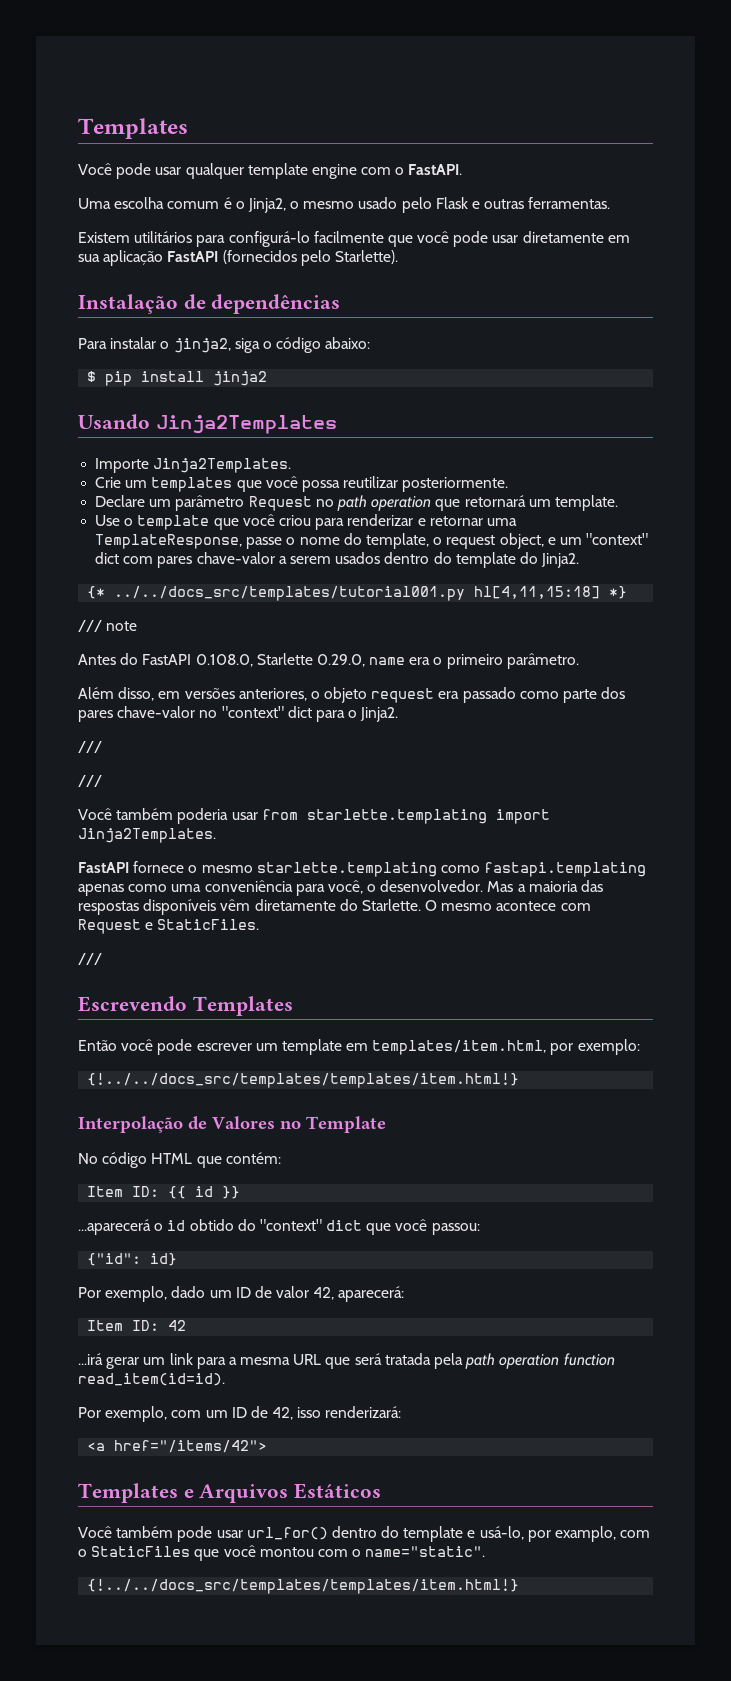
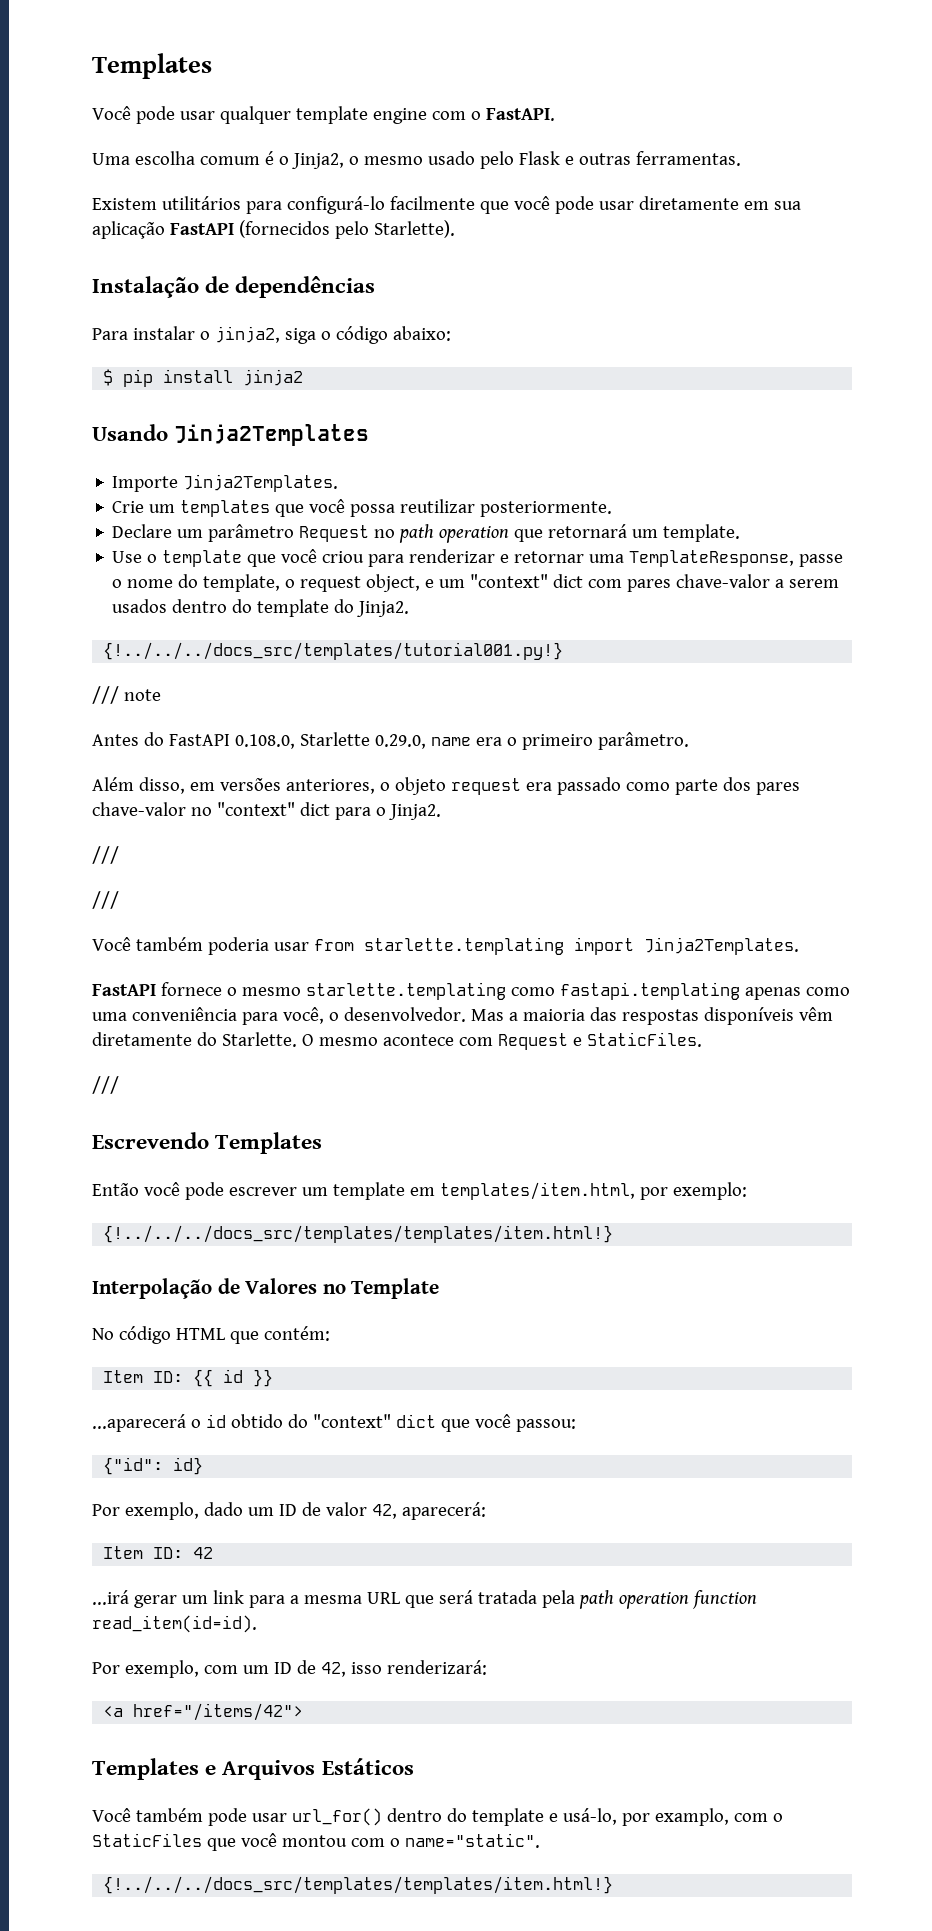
[87,586,628,601] {* ../../docs_src/templates/tutorial001.py hl[4,11,15:18] *} -> [103,642,564,660] {!../../../docs_src/templates/tutorial001.py!}
[87,1073,520,1088] {!../../docs_src/templates/templates/item.html!} -> [103,1225,614,1243] {!../../../docs_src/templates/templates/item.html!}
[87,1579,520,1594] {!../../docs_src/templates/templates/item.html!} -> [103,1876,614,1894] {!../../../docs_src/templates/templates/item.html!}

